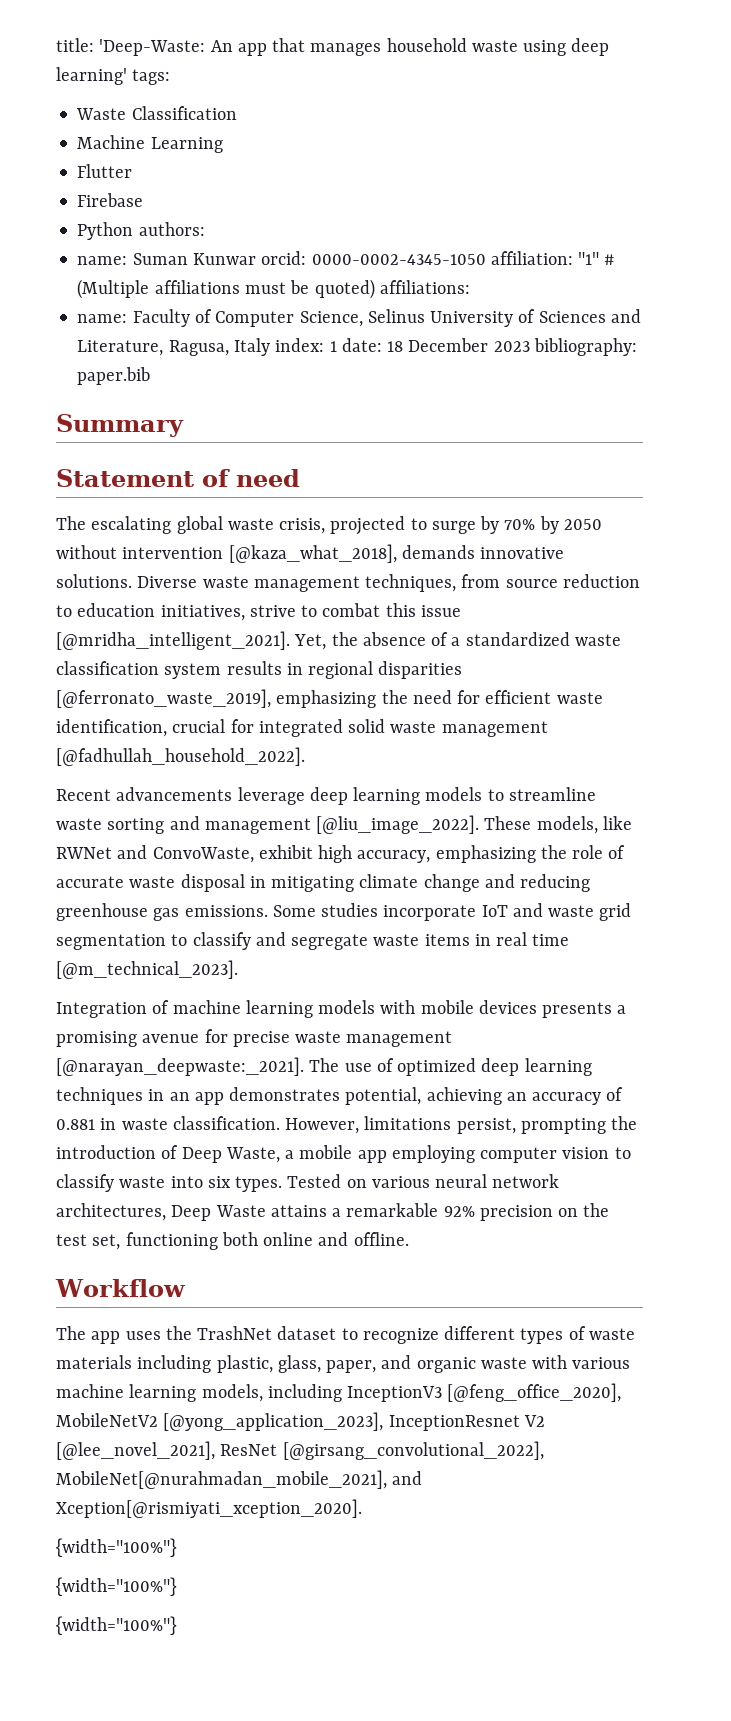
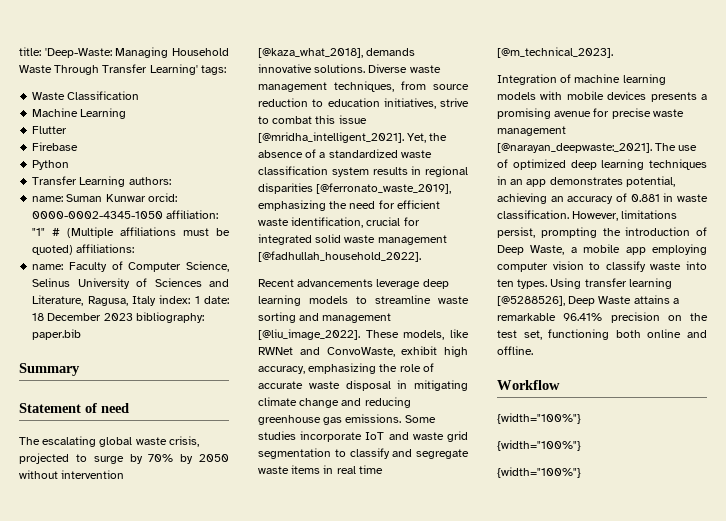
[210,38,610,56] [56,67,127,85] An app that manages household waste using deep learning' -> [115,47,229,58] [19,64,198,75] Managing Household Waste Through Transfer Learning'
(134, 231) none -> [32,176,126,187] // Transfer Learning
[207,1174,560,1192] [56,1203,166,1221] six types. Tested on various neural network architectures, -> [497,278,672,289] [497,296,565,306] ten types. Using transfer learning [@5288526],
[443,1206,475,1217] 92% -> [563,313,603,321] 96.41%
[56,1326,635,1344] [56,1355,631,1373] [56,1383,622,1402] [56,1412,545,1431] [56,1441,544,1460] [56,1470,423,1489] [56,1499,362,1518] // The app uses the TrashNet dataset to recognize different types of waste materials including plastic, glass, paper, and organic waste with various machine learning models, including InceptionV3 [@feng_office_2020], MobileNetV2 [@yong_application_2023], InceptionResnet V2 [@lee_novel_2021], ResNet [@girsang_convolutional_2022], MobileNet[@nurahmadan_mobile_2021], and Xception[@rismiyati_xception_2020]. -> (560, 385) none

